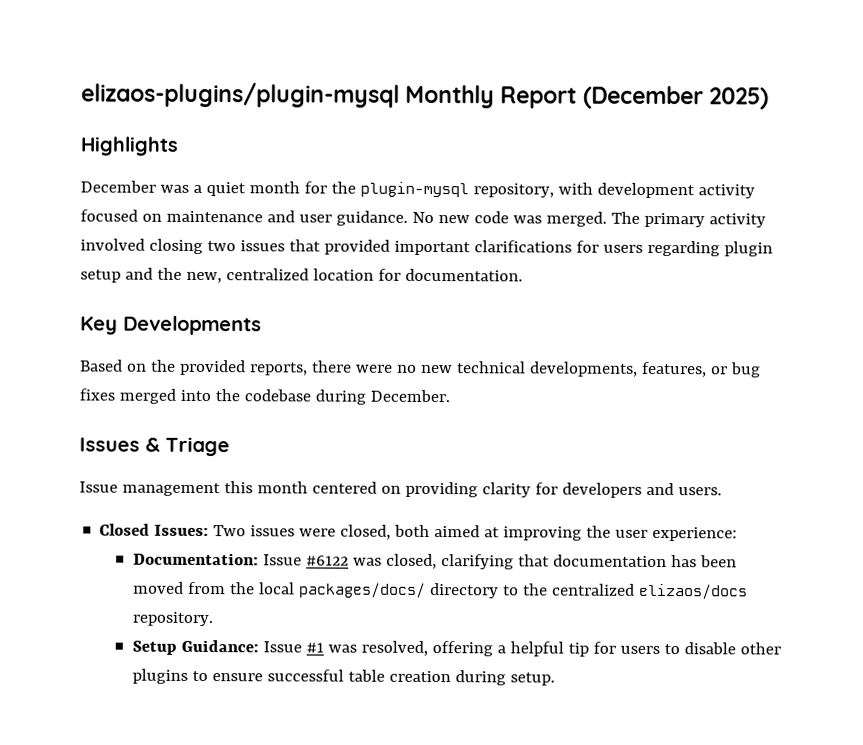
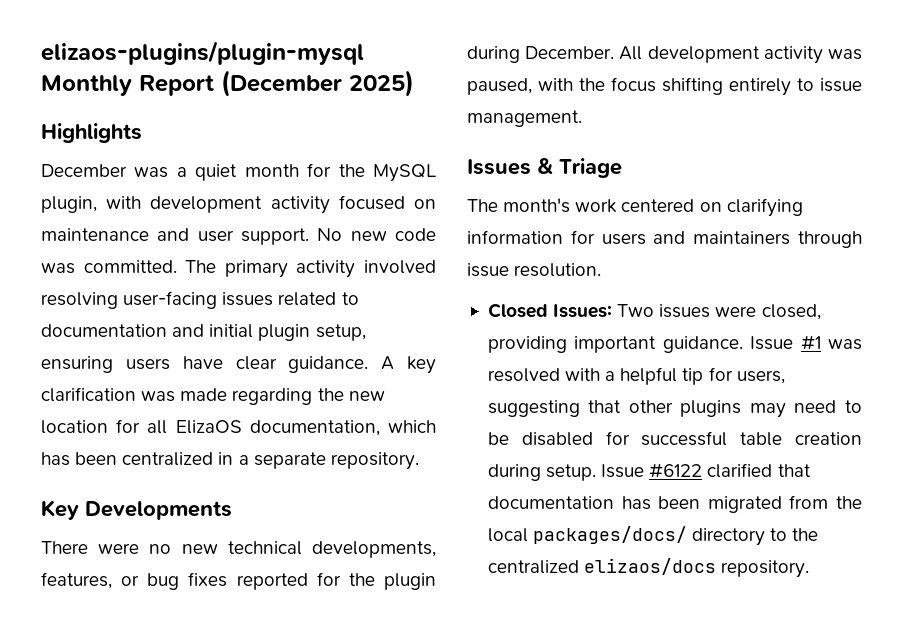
[359,181,554,198] plugin-mysql repository, -> [373,164,436,182] [41,196,97,213] MySQL plugin,
[335,210,408,226] guidance. -> [240,228,309,245] support.
[545,211,607,227] merged. -> [83,260,177,273] committed.
[148,238,773,257] [80,267,523,284] [80,315,262,336] [80,359,352,376] closing two issues that provided important clarifications for users regarding plugin setup and the new, centralized location for documentation. // Key Developments // Based on the provided reports, there -> [41,291,359,309] [41,324,366,341] [41,356,436,374] [41,387,385,405] [41,419,437,436] [41,452,419,470] [41,500,232,520] [41,541,88,554] resolving user-facing issues related to documentation and initial plugin setup, ensuring users have clear guidance. A key clarification was made regarding the new location for all ElizaOS documentation, which has been centralized in a separate repository. // Key Developments // There
[118,388,450,405] [79,436,230,457] [79,481,722,498] merged into the codebase during December. // Issues & Triage // Issue management this month centered on providing clarity for developers and users. -> [236,572,436,590] [467,46,862,64] [467,77,862,96] [467,110,582,127] [467,158,622,178] [467,198,803,217] [467,230,862,248] [467,263,602,277] reported for the plugin during December. All development activity was paused, with the focus shifting entirely to issue management. // Issues & Triage // The month's work centered on clarifying information for users and maintainers through issue resolution.
[394,524,738,542] [132,552,514,570] both aimed at improving the user experience: // Documentation: Issue #6122 was closed, clarifying -> [487,335,862,353] [487,367,785,385] [487,400,862,418] [487,431,862,446] [487,463,773,481] providing important guidance. Issue #1 was resolved with a helpful tip for users, suggesting that other plugins may need to be disabled for successful table creation during setup. Issue #6122 clarified
[132,581,184,594] moved -> [707,496,782,513] migrated
[131,639,781,657] [131,668,555,686] // Setup Guidance: Issue #1 was resolved, offering a helpful tip for users to disable other plugins to ensure successful table creation during setup. -> (810, 569) none

